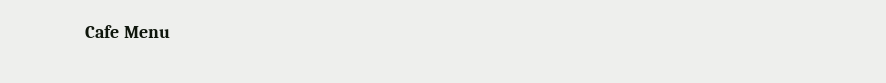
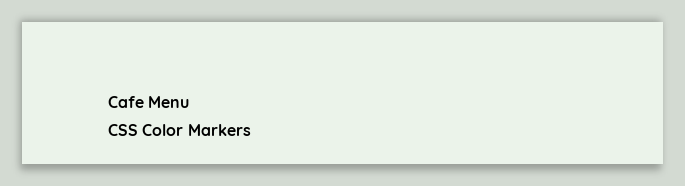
(170, 32) none -> [108,124,251,136] // CSS Color Markers

